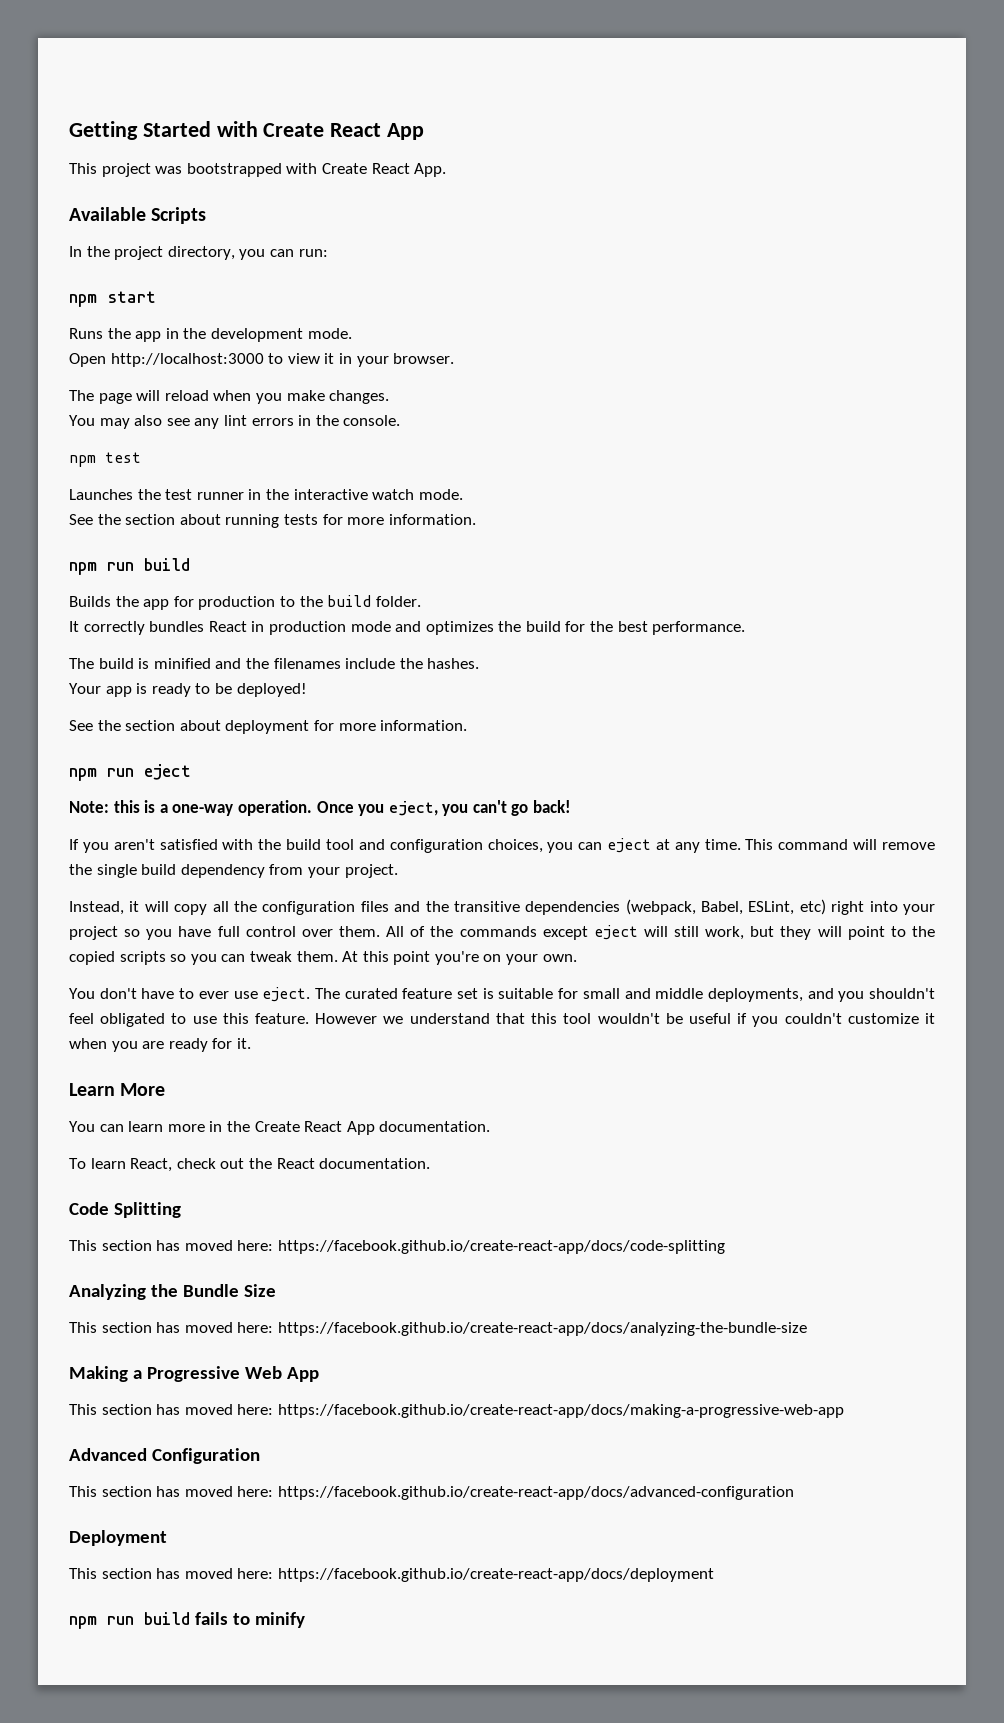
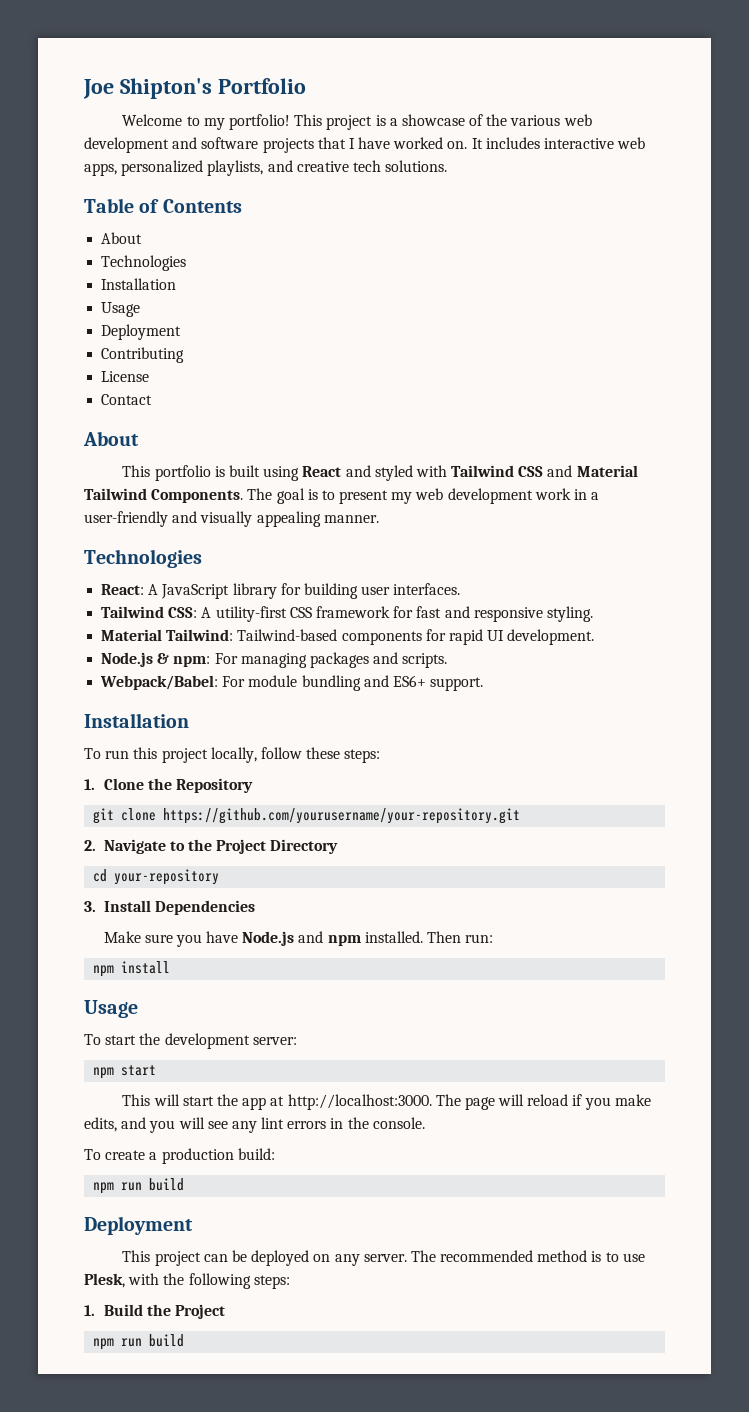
[69,121,425,140] [69,163,447,177] [69,207,207,224] [69,246,328,260] [69,291,156,307] [69,328,352,342] [69,353,455,367] Getting Started with Create React App // This project was bootstrapped with Create React App. // Available Scripts // In the project directory, you can run: // npm start // Runs the app in the development mode. // Open http://localhost:3000 to view it in your browser. // -> [83,78,306,99] [122,114,592,130] [84,137,646,153] [84,160,448,176] [84,198,242,213] [101,232,143,244] [101,255,187,271] [101,278,177,290] [101,302,141,317] [101,324,182,340] [101,347,185,363] [101,371,150,382] [101,394,153,405] [83,431,139,446] [122,465,638,481] [84,488,600,504] [84,511,379,527] [84,549,202,568] [101,583,461,599] [101,606,593,622] [101,629,595,645] [101,652,448,668] [100,675,484,691] [84,713,189,728] [84,747,381,763] [84,778,253,793] [93,808,521,824] [84,839,339,854] [93,869,220,885] [84,900,255,915] [103,931,494,947] [93,961,171,977] [84,1000,138,1018] [84,1033,297,1049] [93,1065,157,1079] [122,1094,432,1110] Joe Shipton's Portfolio // Welcome to my portfolio! This project is a showcase of the various web development and software projects that I have worked on. It includes interactive web apps, personalized playlists, and creative tech solutions. // Table of Contents // About // Technologies // Installation // Usage // Deployment // Contributing // License // Contact // About // This portfolio is built using React and styled with Tailwind CSS and Material Tailwind Components. The goal is to present my web development work in a user-friendly and visually appealing manner. // Technologies // React: A JavaScript library for building user interfaces. // Tailwind CSS: A utility-first CSS framework for fast and responsive styling. // Material Tailwind: Tailwind-based components for rapid UI development. // Node.js & npm: For managing packages and scripts. // Webpack/Babel: For module bundling and ES6+ support. // Installation // To run this project locally, follow these steps: // 1. Clone the Repository // git clone https://github.com/yourusername/your-repository.git // 2. Navigate to the Project Directory // cd your-repository // 3. Install Dependencies // Make sure you have Node.js and npm installed. Then run: // npm install // Usage // To start the development server: // npm start // This will start the app at http://localhost:3000.
[213,390,252,401] when -> [572,1094,583,1106] if
[329,390,390,404] [69,415,163,429] changes. // You may also -> [84,1117,205,1133] edits, and you will
[69,452,141,467] [69,489,463,500] [69,514,476,528] [69,558,190,575] [69,595,421,610] [69,621,746,635] [69,658,480,669] [69,683,307,697] [69,720,468,734] [69,764,191,781] [69,800,572,816] [69,838,936,853] [69,864,398,878] [69,899,936,915] [69,925,935,940] [69,951,577,965] [69,987,936,1002] [69,1013,936,1027] [69,1038,251,1052] [69,1083,166,1096] [69,1121,491,1135] [69,1158,431,1172] [69,1202,181,1218] [69,1240,725,1254] [69,1284,276,1300] [69,1322,807,1336] [69,1366,319,1382] [69,1404,844,1418] [69,1448,260,1464] [69,1486,794,1500] [69,1530,167,1546] [69,1568,714,1582] [69,1612,305,1629] npm test // Launches the test runner in the interactive watch mode. // See the section about running tests for more information. // npm run build // Builds the app for production to the build folder. // It correctly bundles React in production mode and optimizes the build for the best performance. // The build is minified and the filenames include the hashes. // Your app is ready to be deployed! // See the section about deployment for more information. // npm run eject // Note: this is a one-way operation. Once you eject, you can't go back! // If you aren't satisfied with the build tool and configuration choices, you can eject at any time. This command will remove the single build dependency from your project. // Instead, it will copy all the configuration files and the transitive dependencies (webpack, Babel, ESLint, etc) right into your project so you have full control over them. All of the commands except eject will still work, but they will point to the copied scripts so you can tweak them. At this point you're on your own. // You don't have to ever use eject. The curated feature set is suitable for small and middle deployments, and you shouldn't feel obligated to use this feature. However we understand that this tool wouldn't be useful if you couldn't customize it when you are ready for it. // Learn More // You can learn more in the Create React App documentation. // To learn React, check out the React documentation. // Code Splitting // This section has moved here: https://facebook.github.io/create-react-app/docs/code-splitting // Analyzing the Bundle Size // This section has moved here: https://facebook.github.io/create-react-app/docs/analyzing-the-bundle-size // Making a Progressive Web App // This section has moved here: https://facebook.github.io/create-react-app/docs/making-a-progressive-web-app // Advanced Configuration // This section has moved here: https://facebook.github.io/create-react-app/docs/advanced-configuration // Deployment // This section has moved here: https://facebook.github.io/create-react-app/docs/deployment // npm run build fails to minify -> [84,1148,275,1164] [93,1178,185,1194] [84,1216,193,1235] [122,1250,645,1266] [84,1273,290,1289] [84,1304,225,1319] [93,1334,185,1350] To create a production build: // npm run build // Deployment // This project can be deployed on any server. The recommended method is to use Plesk, with the following steps: // 1. Build the Project // npm run build

